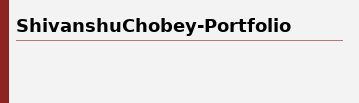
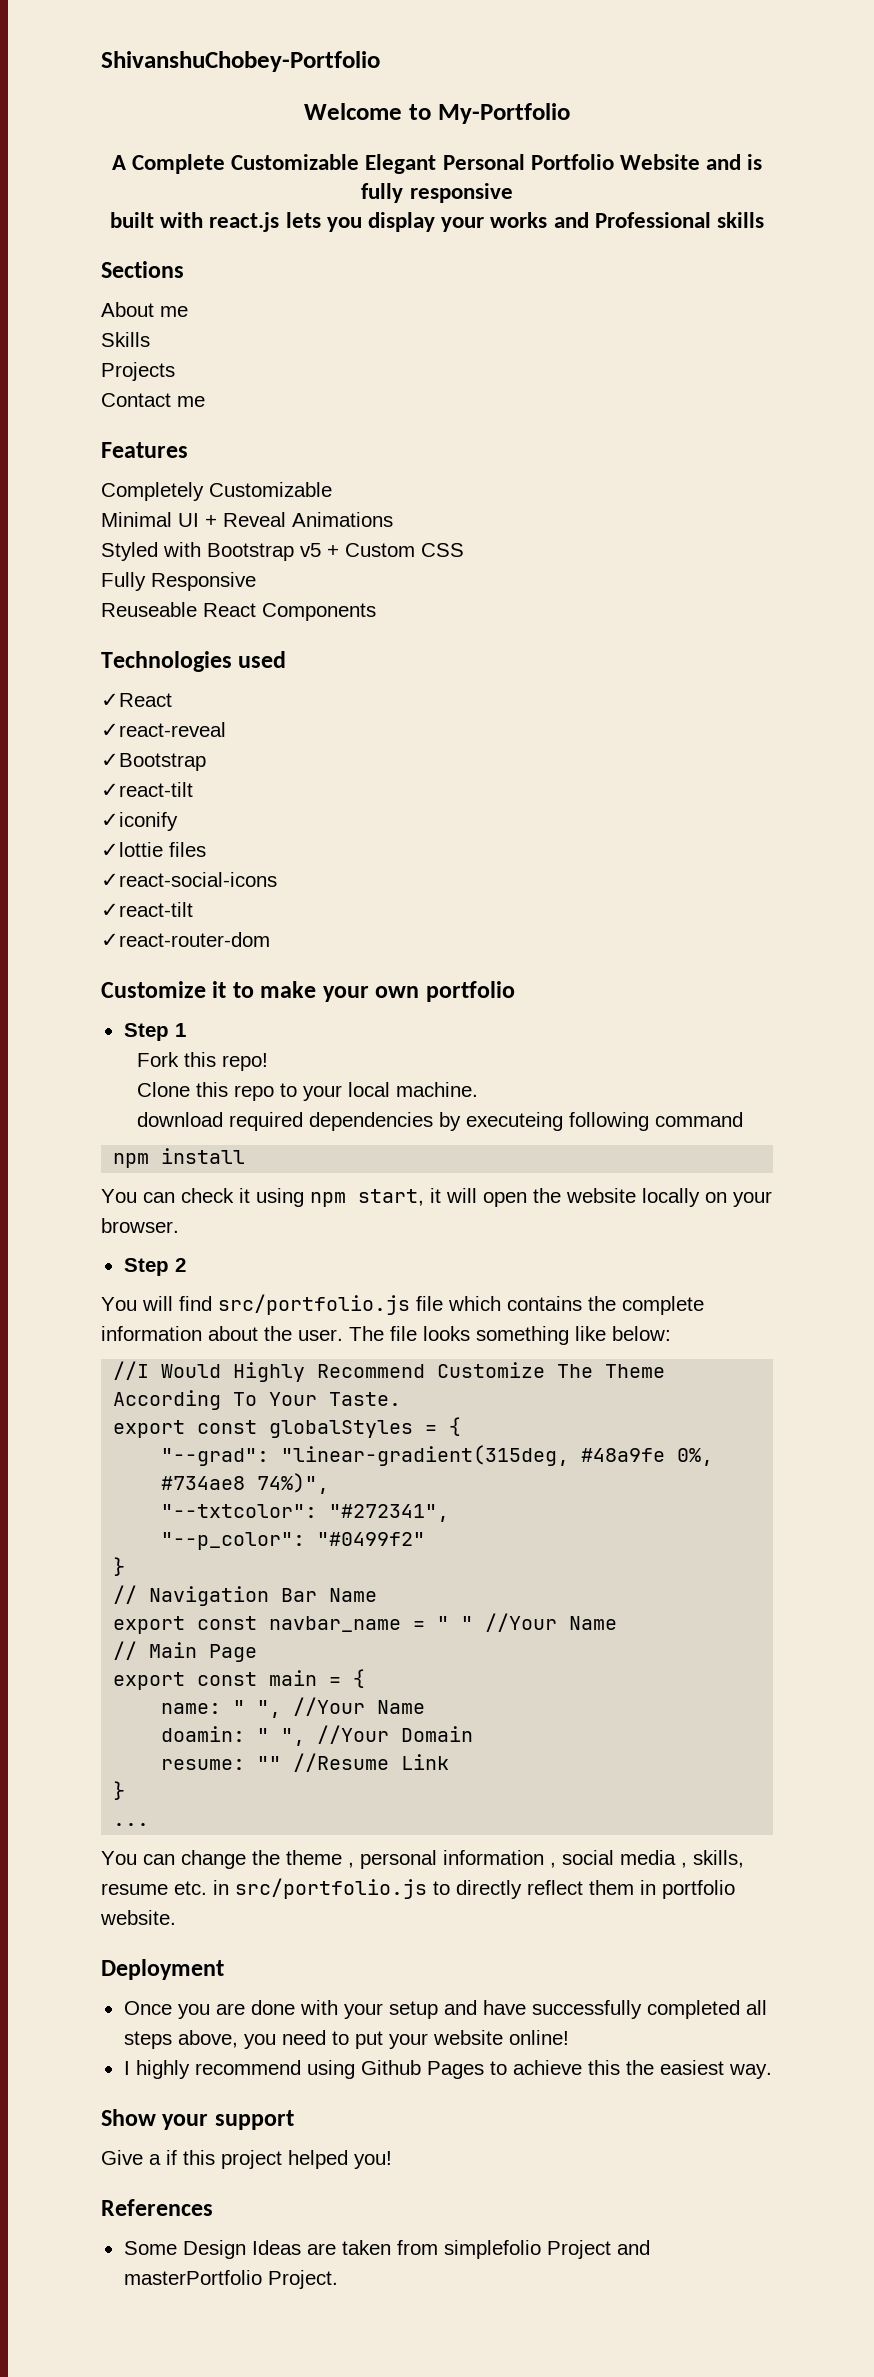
(291, 27) none -> [304,103,570,124] [111,154,763,174] [361,183,513,203] [109,212,765,232] [101,261,184,278] [101,302,188,317] [101,332,150,347] [101,362,175,381] [101,393,205,407] [101,442,188,458] [101,482,332,501] [101,512,393,527] [101,542,464,561] [101,572,256,591] [101,602,376,621] [101,651,287,672] [101,693,172,707] [101,722,226,737] [101,753,206,771] [101,782,193,797] [101,812,178,831] [101,842,206,857] [101,872,277,887] [101,902,193,917] [101,932,270,947] [101,981,515,1002] [123,1023,186,1041] [136,1052,268,1071] [136,1082,478,1101] [136,1112,743,1131] [113,1148,246,1168] [101,1188,772,1207] [101,1218,179,1233] [123,1258,186,1276] [101,1294,704,1315] [101,1326,671,1345] [113,1361,666,1382] [113,1390,402,1410] [113,1417,462,1438] [161,1445,714,1466] [161,1473,330,1494] [161,1504,450,1522] [161,1532,426,1550] [113,1557,126,1576] [113,1585,378,1606] [113,1613,618,1634] [113,1641,258,1662] [113,1669,366,1690] [161,1697,426,1718] [161,1725,474,1746] [161,1753,450,1772] [113,1781,126,1800] [113,1823,150,1826] [101,1850,744,1869] [101,1878,735,1899] [100,1910,176,1925] [101,1959,224,1980] [123,2000,767,2019] [123,2030,569,2049] [123,2060,772,2079] [101,2109,294,2130] [101,2150,392,2169] [101,2199,213,2216] [123,2240,650,2259] [123,2270,338,2289] // Welcome to My-Portfolio // A Complete Customizable Elegant Personal Portfolio Website and is fully responsive // built with react.js lets you display your works and Professional skills // Sections // About me // Skills // Projects // Contact me // Features // Completely Customizable // Minimal UI + Reveal Animations // Styled with Bootstrap v5 + Custom CSS // Fully Responsive // Reuseable React Components // Technologies used // ✓React // ✓react-reveal // ✓Bootstrap // ✓react-tilt // ✓iconify // ✓lottie files // ✓react-social-icons // ✓react-tilt // ✓react-router-dom // Customize it to make your own portfolio // Step 1 // Fork this repo! // Clone this repo to your local machine. // download required dependencies by executeing following command // npm install // You can check it using npm start, it will open the website locally on your browser. // Step 2 // You will find src/portfolio.js file which contains the complete information about the user. The file looks something like below: // //I Would Highly Recommend Customize The Theme According To Your Taste. // export const globalStyles = { // "--grad": "linear-gradient(315deg, #48a9fe 0%, #734ae8 74%)", // "--txtcolor": "#272341", // "--p_color": "#0499f2" // } // // Navigation Bar Name // export const navbar_name = " " //Your Name // // Main Page // export const main = { // name: " ", //Your Name // doamin: " ", //Your Domain // resume: "" //Resume Link // } // ... // You can change the theme , personal information , social media , skills, resume etc. in src/portfolio.js to directly reflect them in portfolio website. // Deployment // Once you are done with your setup and have successfully completed all steps above, you need to put your website online! // I highly recommend using Github Pages to achieve this the easiest way. // Show your support // Give a if this project helped you! // References // Some Design Ideas are taken from simplefolio Project and masterPortfolio Project.

